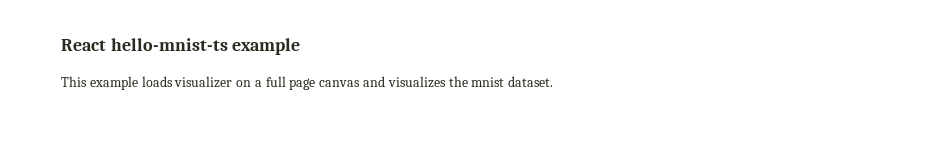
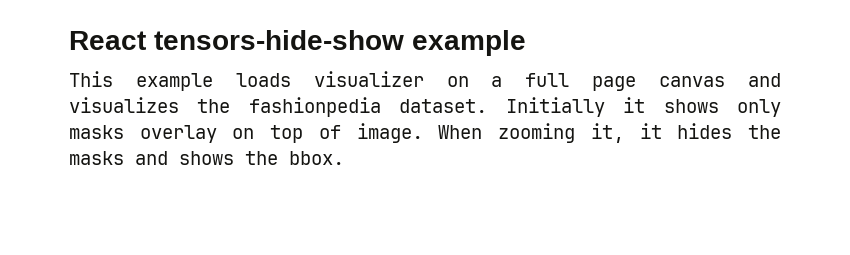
[110,38,228,51] hello-mnist-ts -> [154,30,404,50] tensors-hide-show
[471,76,554,87] mnist dataset. -> [248,97,782,117] [69,123,782,143] [69,151,344,165] fashionpedia dataset. Initially it shows only masks overlay on top of image. When zooming it, it hides the masks and shows the bbox.

